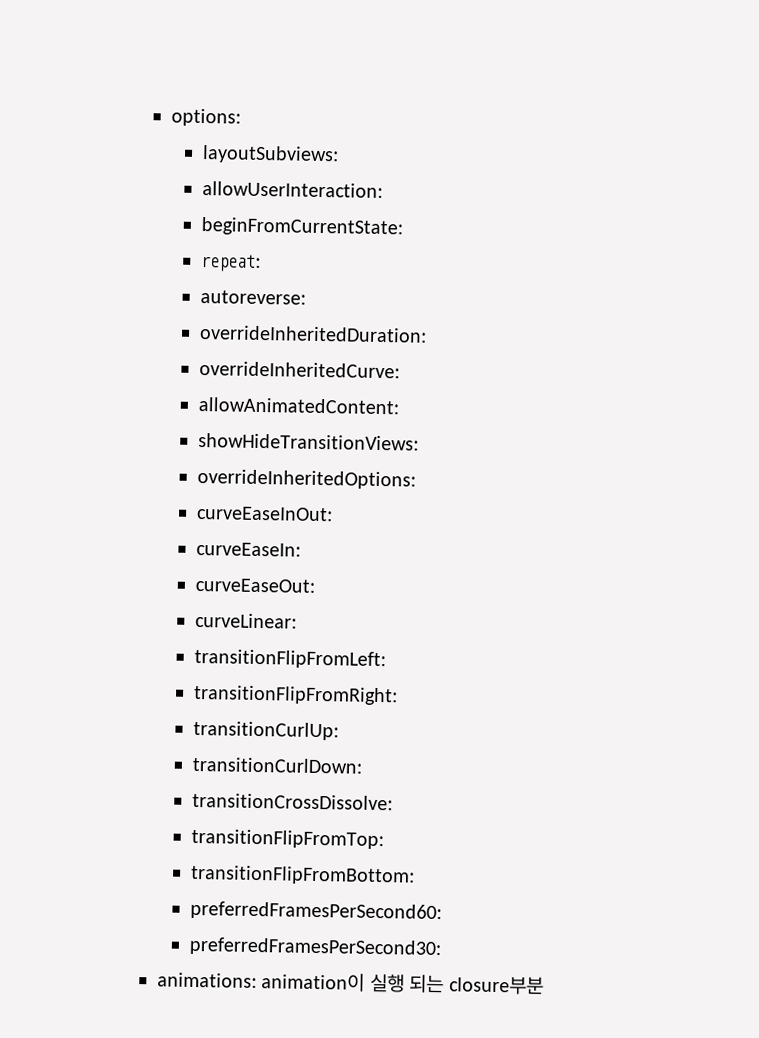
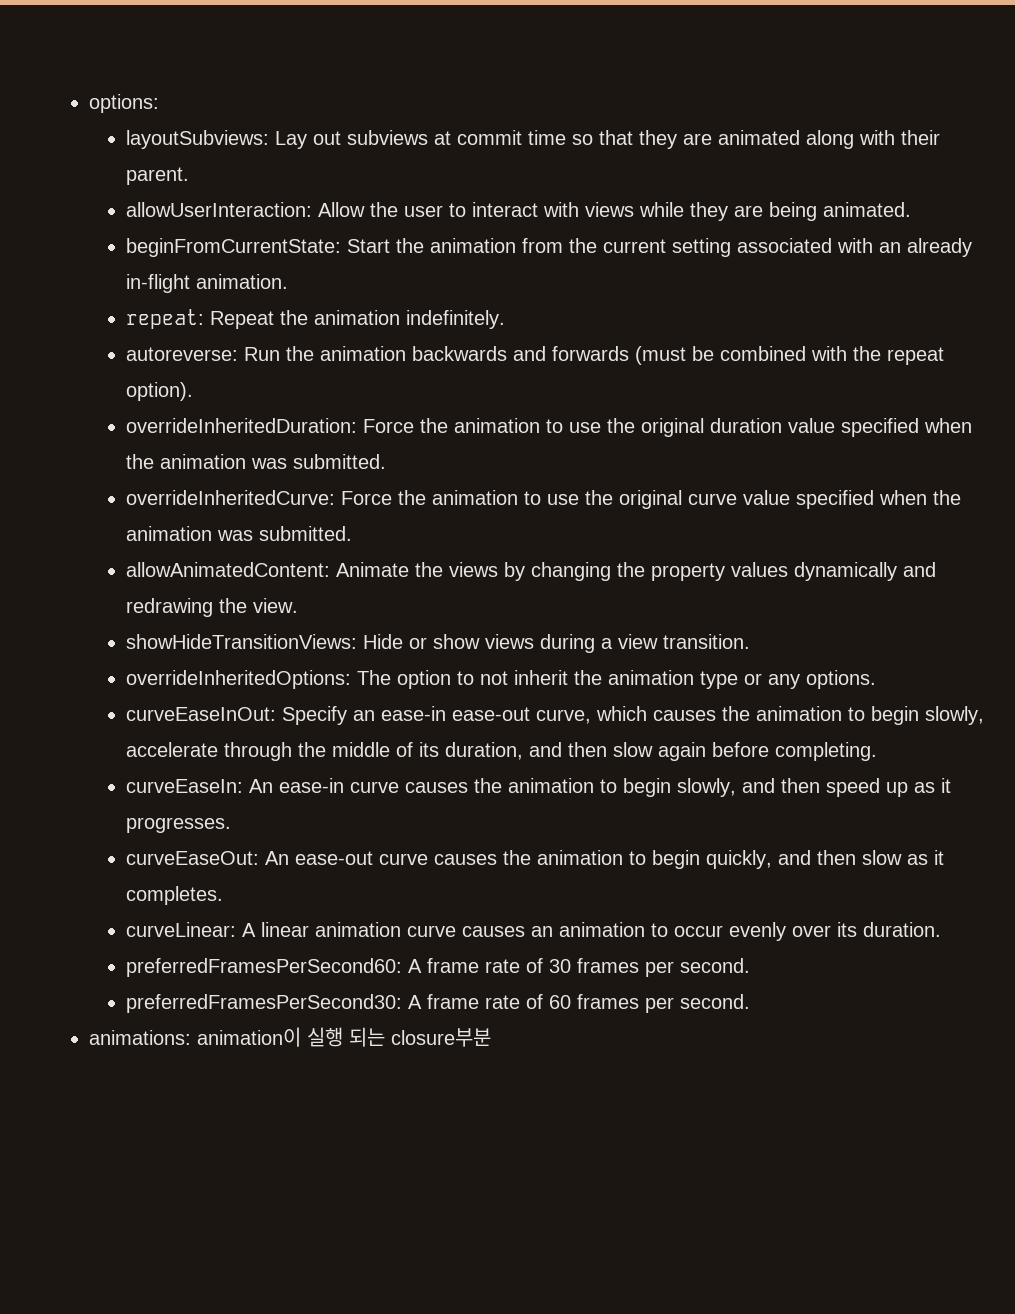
[202,181,384,199] [201,217,404,238] [201,254,262,273] [200,290,307,305] [199,325,428,343] [199,360,401,379] [198,396,400,415] [198,432,420,451] [197,468,417,490] [196,505,334,522] [196,541,302,557] [195,577,316,593] [195,612,298,629] [194,648,387,670] [193,684,399,706] [193,720,340,741] [192,756,364,774] [192,792,394,811] [191,828,385,850] [190,864,416,886] [190,900,443,923] [189,936,443,959] // allowUserInteraction: // beginFromCurrentState: // repeat: // autoreverse: // overrideInheritedDuration: // overrideInheritedCurve: // allowAnimatedContent: // showHideTransitionViews: // overrideInheritedOptions: // curveEaseInOut: // curveEaseIn: // curveEaseOut: // curveLinear: // transitionFlipFromLeft: // transitionFlipFromRight: // transitionCurlUp: // transitionCurlDown: // transitionCrossDissolve: // transitionFlipFromTop: // transitionFlipFromBottom: // preferredFramesPerSecond60: // preferredFramesPerSecond30: -> [275,130,941,149] [126,167,190,185] [126,202,912,221] [126,238,973,257] [126,274,289,293] [126,309,506,329] [126,346,945,365] [126,382,194,401] [126,418,973,437] [126,454,387,469] [126,490,962,509] [126,526,353,541] [126,562,937,581] [126,598,299,617] [126,634,751,653] [126,670,877,689] [126,706,985,725] [126,742,878,761] [126,778,952,797] [126,817,232,833] [126,850,945,869] [126,886,224,905] [126,922,942,941] [126,958,751,977] [126,994,751,1013] Lay out subviews at commit time so that they are animated along with their parent. // allowUserInteraction: Allow the user to interact with views while they are being animated. // beginFromCurrentState: Start the animation from the current setting associated with an already in-flight animation. // repeat: Repeat the animation indefinitely. // autoreverse: Run the animation backwards and forwards (must be combined with the repeat option). // overrideInheritedDuration: Force the animation to use the original duration value specified when the animation was submitted. // overrideInheritedCurve: Force the animation to use the original curve value specified when the animation was submitted. // allowAnimatedContent: Animate the views by changing the property values dynamically and redrawing the view. // showHideTransitionViews: Hide or show views during a view transition. // overrideInheritedOptions: The option to not inherit the animation type or any options. // curveEaseInOut: Specify an ease-in ease-out curve, which causes the animation to begin slowly, accelerate through the middle of its duration, and then slow again before completing. // curveEaseIn: An ease-in curve causes the animation to begin slowly, and then speed up as it progresses. // curveEaseOut: An ease-out curve causes the animation to begin quickly, and then slow as it completes. // curveLinear: A linear animation curve causes an animation to occur evenly over its duration. // preferredFramesPerSecond60: A frame rate of 30 frames per second. // preferredFramesPerSecond30: A frame rate of 60 frames per second.

